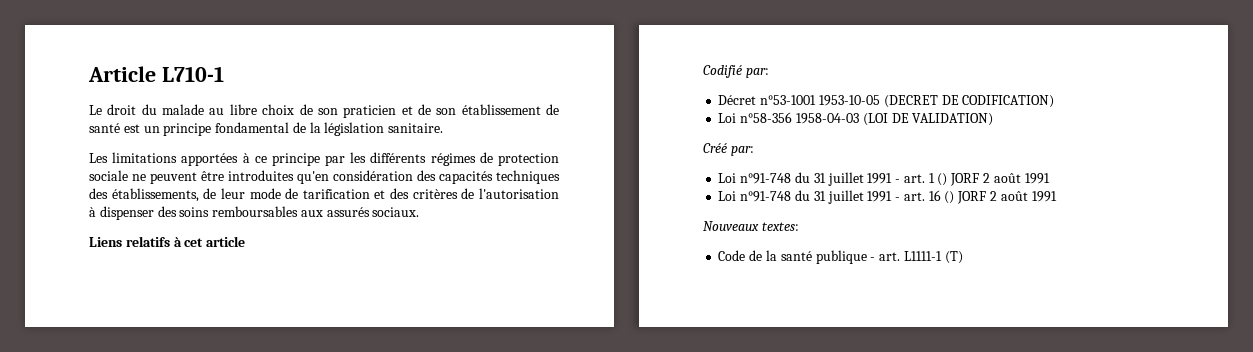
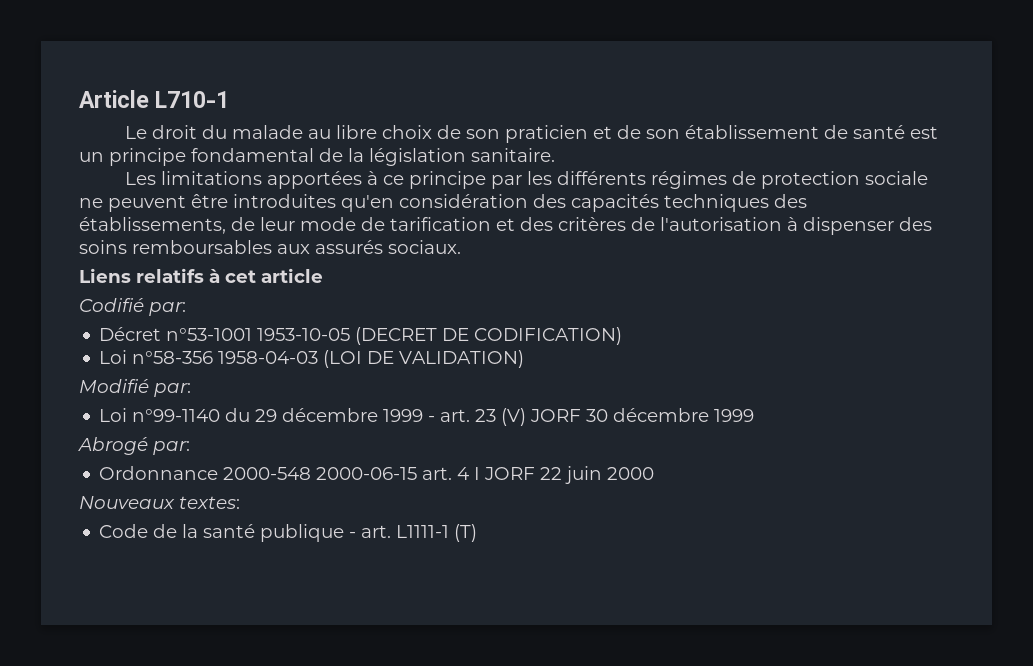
[703,143,727,153] Créé -> [79,379,149,393] Modifié
[740,172,1050,186] [718,190,1057,204] n°91-748 du 31 juillet 1991 - art. 1 () JORF 2 août 1991 // Loi n°91-748 du 31 juillet 1991 - art. 16 () JORF 2 août 1991 -> [132,408,755,426] [78,437,190,455] [99,466,655,484] n°99-1140 du 29 décembre 1999 - art. 23 (V) JORF 30 décembre 1999 // Abrogé par: // Ordonnance 2000-548 2000-06-15 art. 4 I JORF 22 juin 2000

